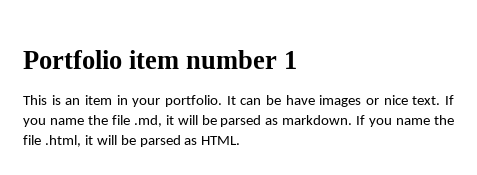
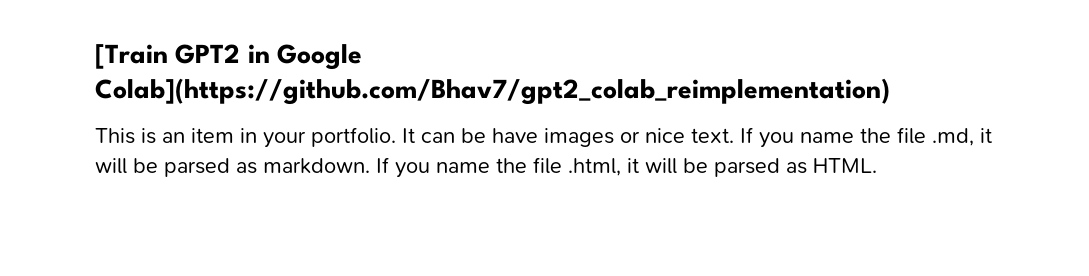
[23,50,298,69] Portfolio item number 1 -> [95,44,363,70] [95,78,890,105] [Train GPT2 in Google Colab](https://github.com/Bhav7/gpt2_colab_reimplementation)

